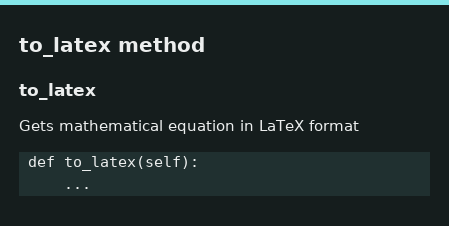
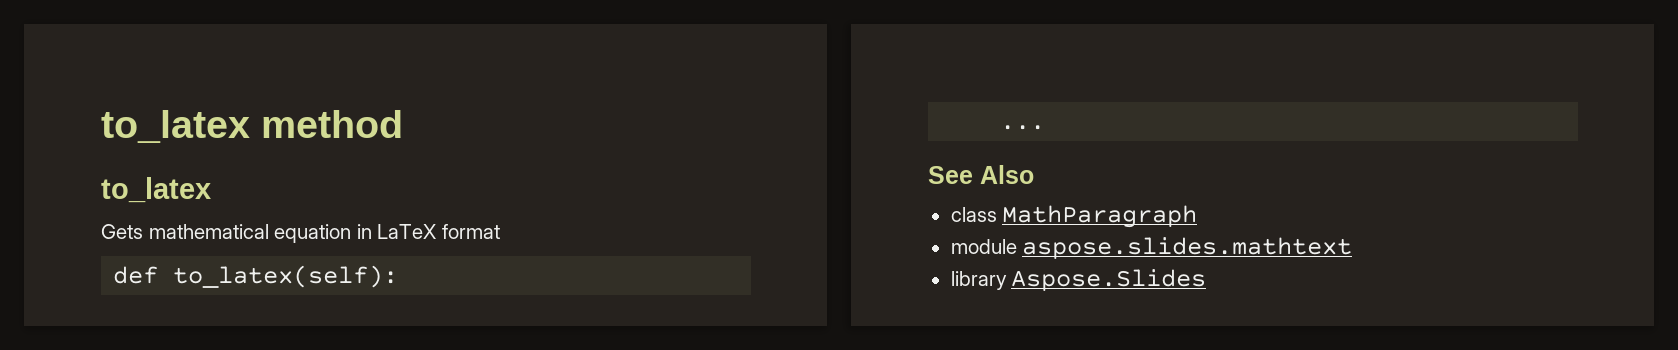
(91, 188) none -> [928,165,1034,184] [950,205,1198,228] [950,237,1353,259] [950,269,1207,291] // See Also // class MathParagraph // module aspose.slides.mathtext // library Aspose.Slides

